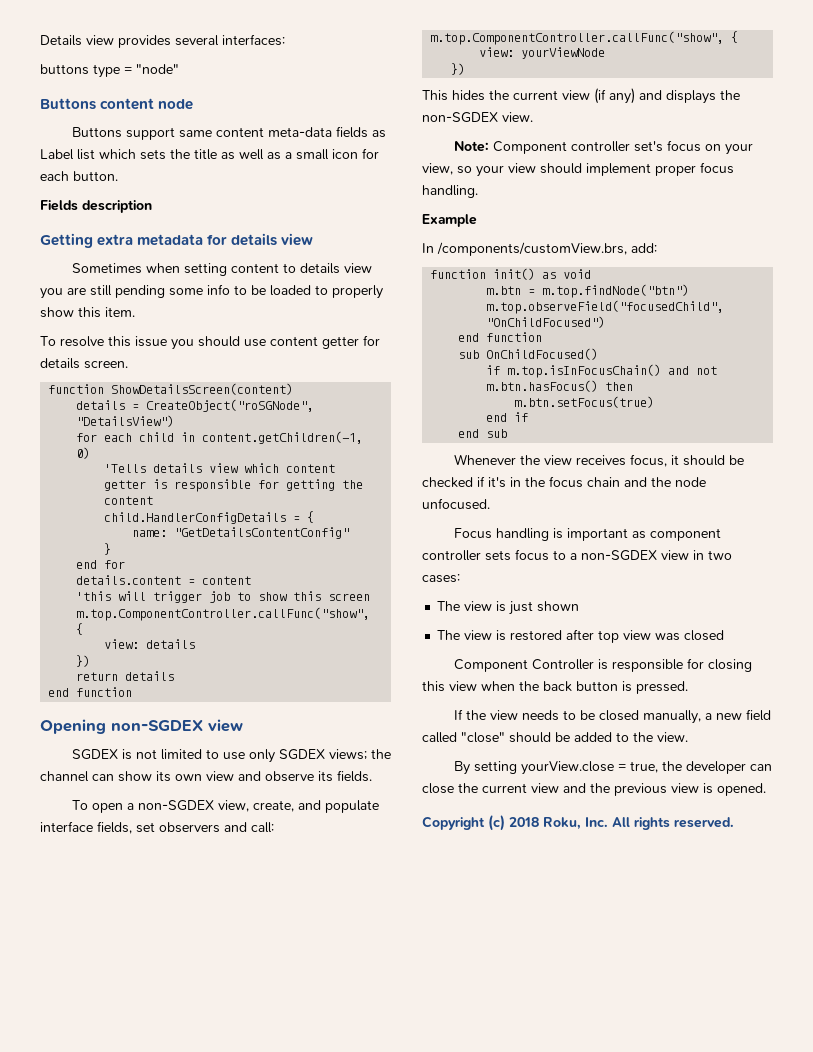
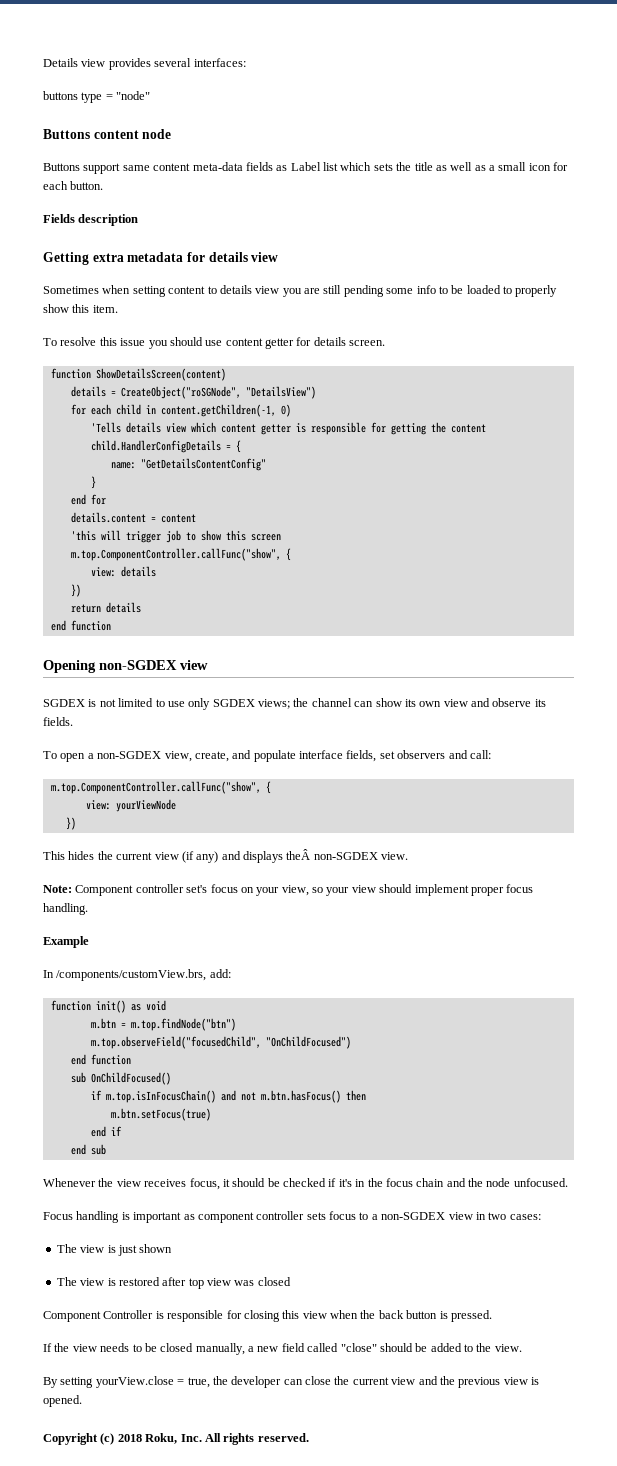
[720,90,740,100] the -> [286,849,311,860] theÂ

